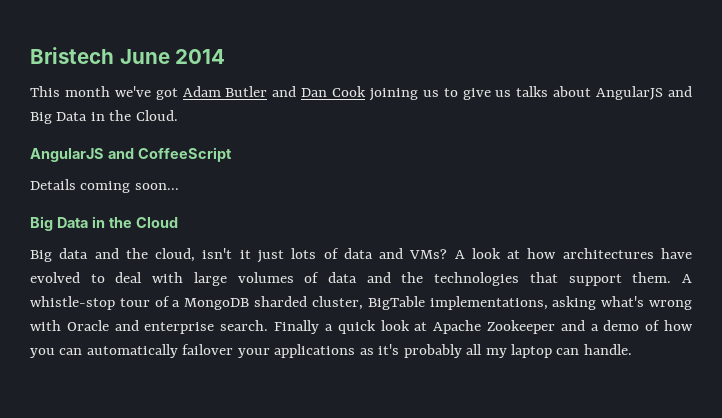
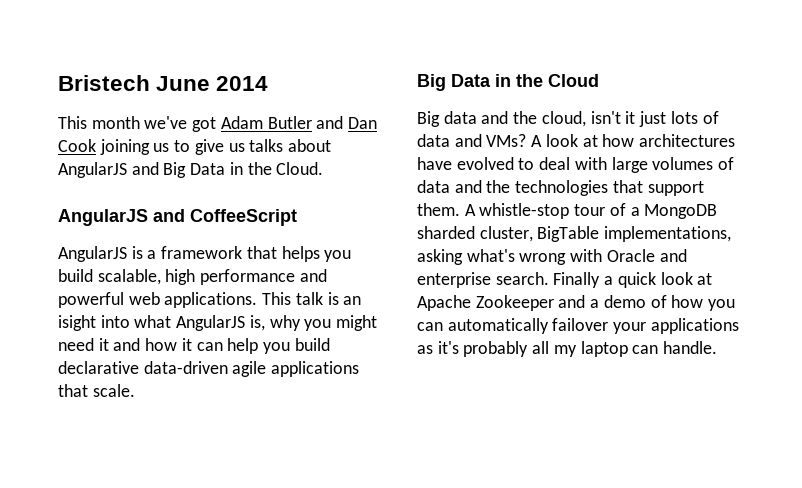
[30,179,179,193] Details coming soon... -> [58,246,352,262] [58,269,327,285] [58,292,362,308] [58,315,378,331] [58,338,330,354] [58,361,360,377] [58,384,135,397] AngularJS is a framework that helps you build scalable, high performance and powerful web applications. This talk is an isight into what AngularJS is, why you might need it and how it can help you build declarative data-driven agile applications that scale.

